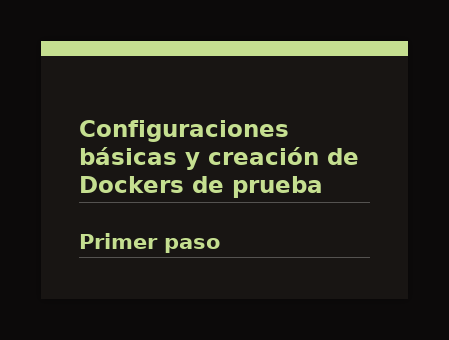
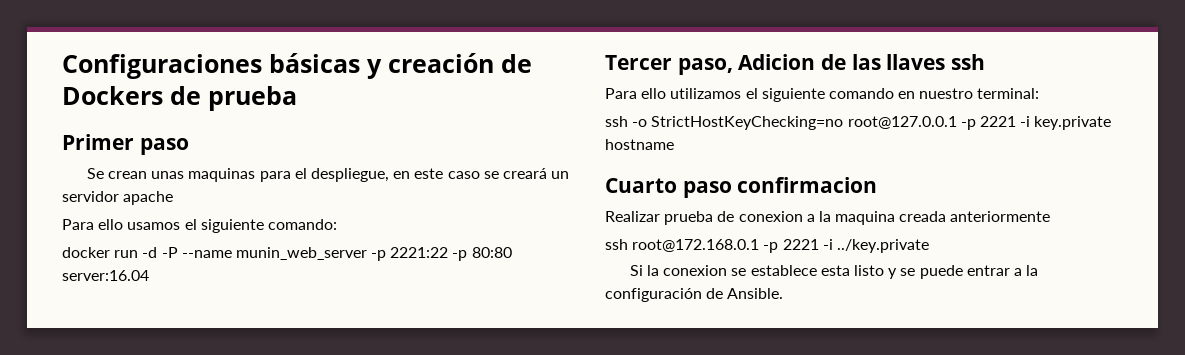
(220, 245) none -> [86,168,570,182] [62,191,174,205] [62,219,337,233] [62,247,512,261] [62,270,149,281] [605,54,986,75] [605,88,1040,102] [605,116,1112,130] [605,139,674,150] [605,177,878,198] [605,211,1051,225] [605,239,929,253] [629,265,1039,279] [605,288,784,302] // Se crean unas maquinas para el despliegue, en este caso se creará un servidor apache // Para ello usamos el siguiente comando: // docker run -d -P --name munin_web_server -p 2221:22 -p 80:80 server:16.04 // Tercer paso, Adicion de las llaves ssh // Para ello utilizamos el siguiente comando en nuestro terminal: // ssh -o StrictHostKeyChecking=no root@127.0.0.1 -p 2221 -i key.private hostname // Cuarto paso confirmacion // Realizar prueba de conexion a la maquina creada anteriormente // ssh root@172.168.0.1 -p 2221 -i ../key.private // Si la conexion se establece esta listo y se puede entrar a la configuración de Ansible.

